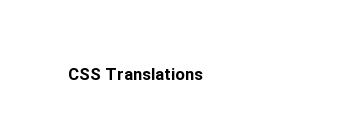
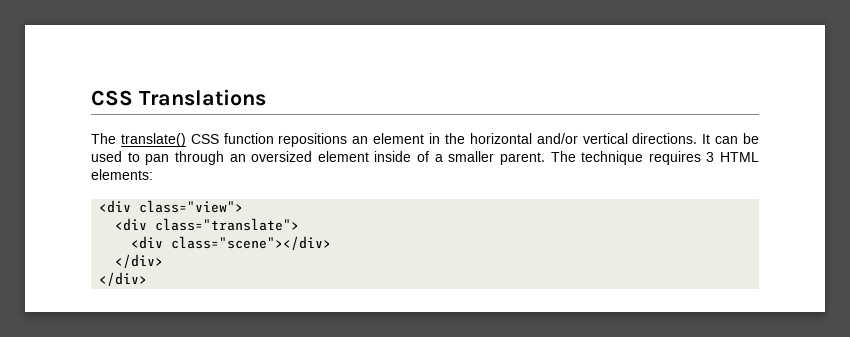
(204, 74) none -> [91,133,760,147] [91,151,759,165] [91,169,153,180] [99,200,244,213] [115,218,300,231] [131,236,332,250] [115,254,164,268] [99,272,148,286] // The translate() CSS function repositions an element in the horizontal and/or vertical directions. It can be used to pan through an oversized element inside of a smaller parent. The technique requires 3 HTML elements: // <div class="view"> // <div class="translate"> // <div class="scene"></div> // </div> // </div>

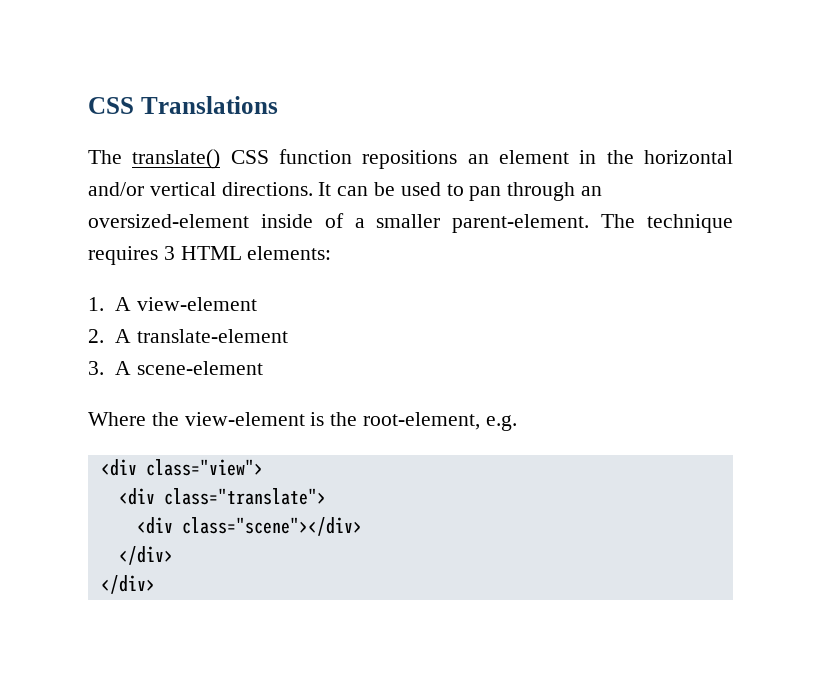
[251,151,369,162] oversized element -> [88,214,249,228] oversized-element
[499,152,545,165] parent. -> [452,214,590,233] parent-element.
(153, 174) none -> [88,297,257,311] [88,329,288,343] [88,361,263,375] [88,412,517,431] // 1. A view-element // 2. A translate-element // 3. A scene-element // Where the view-element is the root-element, e.g.

